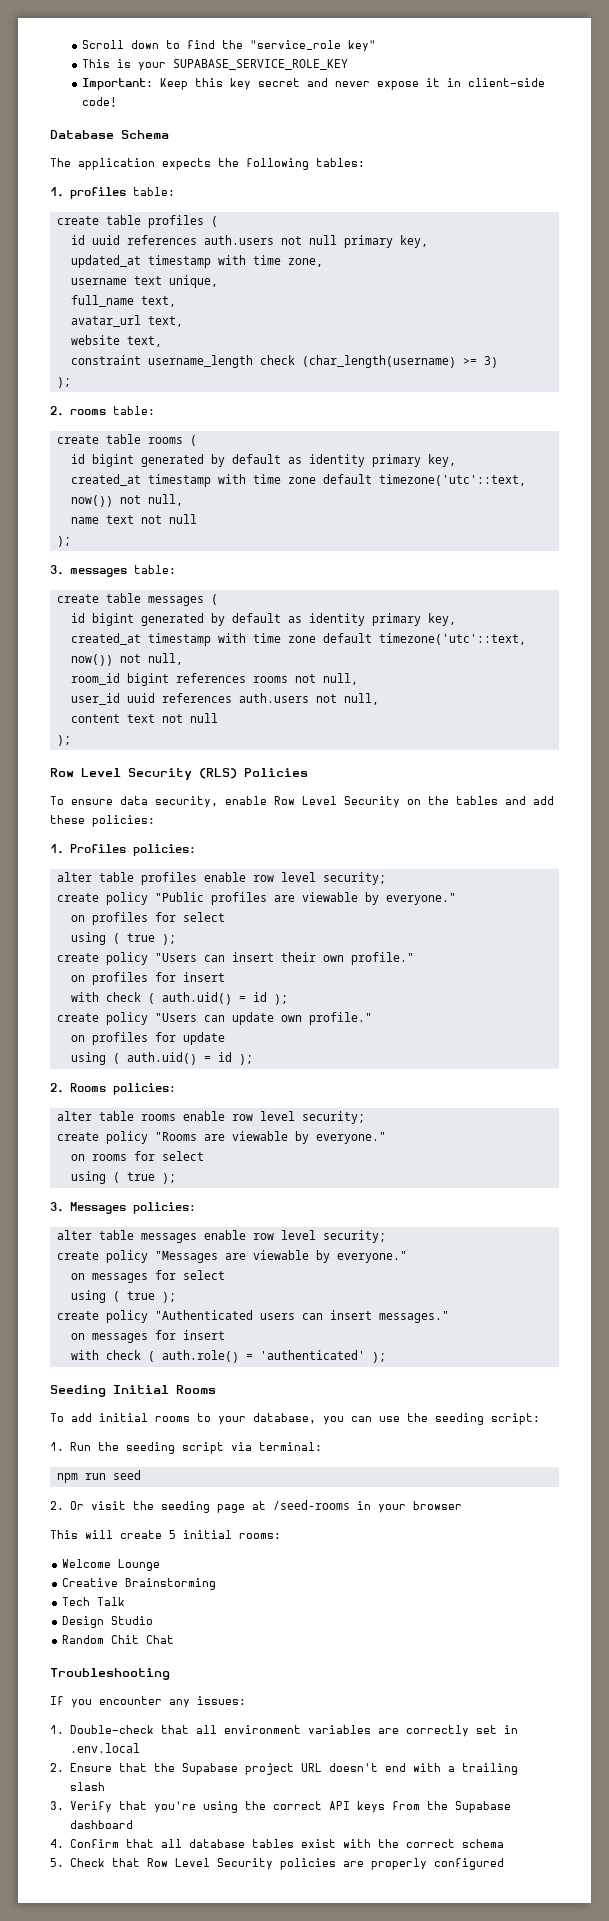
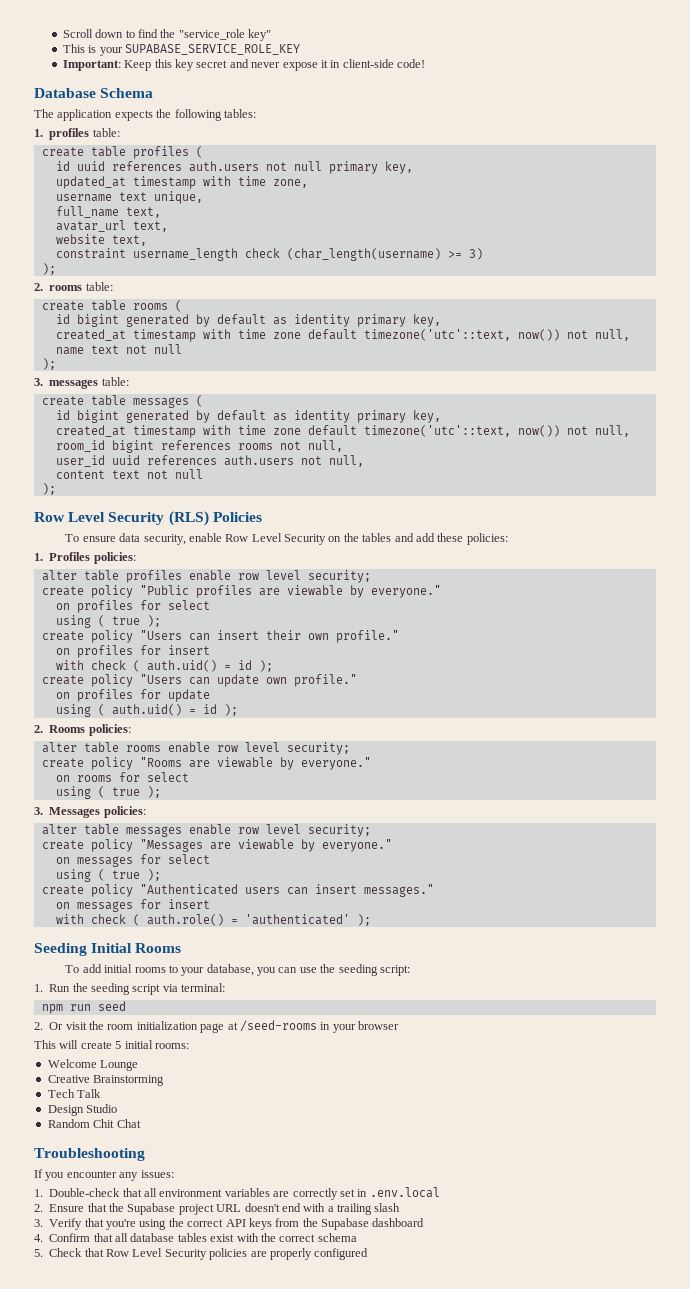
[161,1501,211,1513] seeding -> [107,1021,198,1030] room initialization

